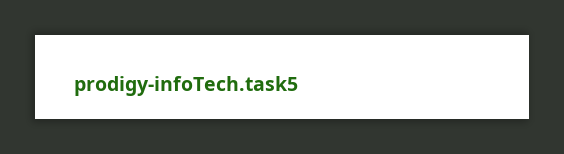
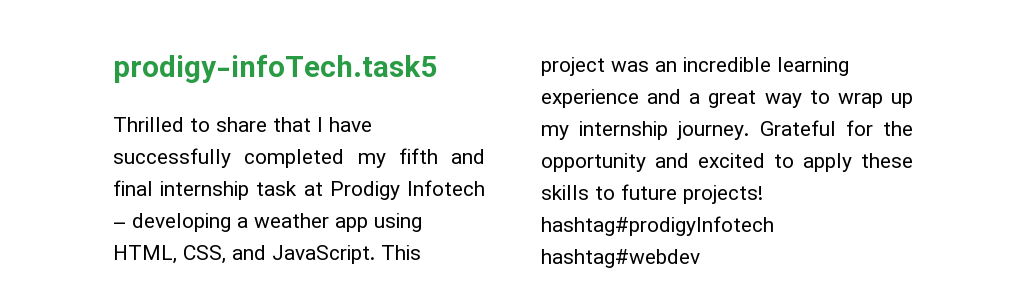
(298, 86) none -> [113,117,372,132] [113,148,485,168] [113,180,485,200] [113,213,422,232] [113,245,421,264] [541,57,849,76] [541,89,913,108] [541,120,913,140] [541,153,913,172] [541,184,763,204] [541,216,774,236] [541,249,700,268] // Thrilled to share that I have successfully completed my fifth and final internship task at Prodigy Infotech – developing a weather app using HTML, CSS, and JavaScript. This project was an incredible learning experience and a great way to wrap up my internship journey. Grateful for the opportunity and excited to apply these skills to future projects! hashtag#prodigyInfotech hashtag#webdev

